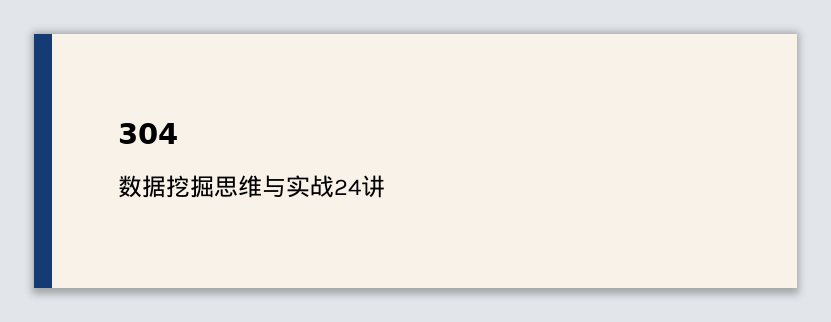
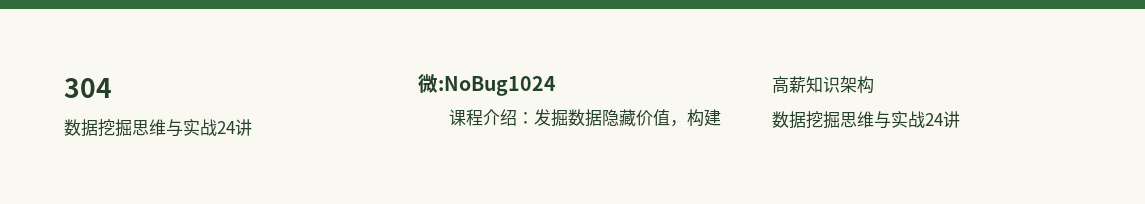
(385, 186) none -> [418,74,556,96] [448,109,721,127] [772,76,874,94] [772,111,960,129] // 微:NoBug1024 // 课程介绍：发掘数据隐藏价值，构建高薪知识架构 // 数据挖掘思维与实战24讲

